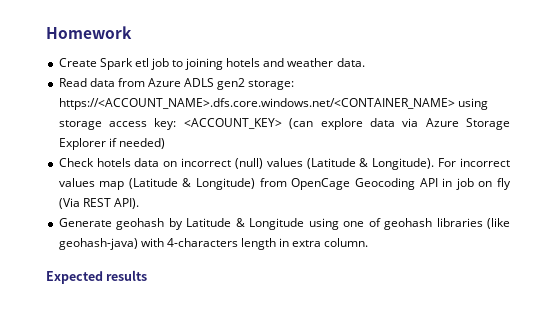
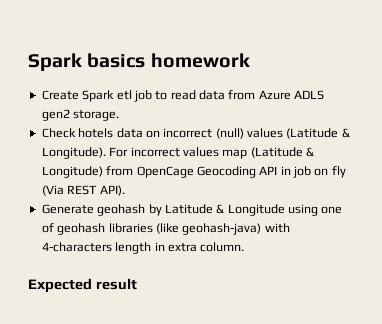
[46,26,132,39] Homework -> [28,53,250,72] Spark basics homework
[185,58,365,70] [58,78,87,87] joining hotels and weather data. // Read -> [170,90,196,100] read
[248,80,295,90] [58,98,488,110] [58,118,510,130] [58,138,165,150] storage: https://<ACCOUNT_NAME>.dfs.core.windows.net/<CONTAINER_NAME> using storage access key: <ACCOUNT_KEY> (can explore data via Azure Storage Explorer if needed) -> [73,110,120,121] storage.
[106,270,148,281] results -> [95,278,137,290] result

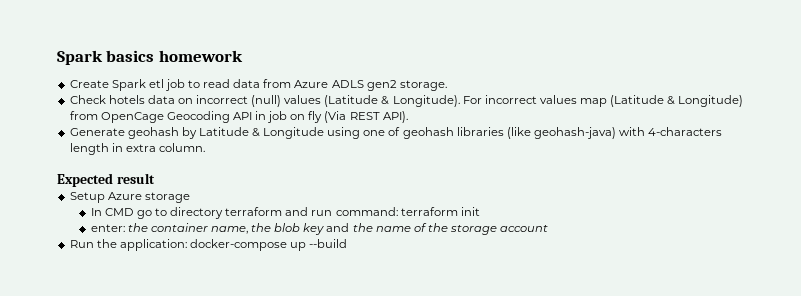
(137, 284) none -> [69,192,190,203] [90,207,480,219] [90,223,549,235] [69,239,348,251] // Setup Azure storage // In CMD go to directory terraform and run command: terraform init // enter: the container name, the blob key and the name of the storage account // Run the application: docker-compose up --build

